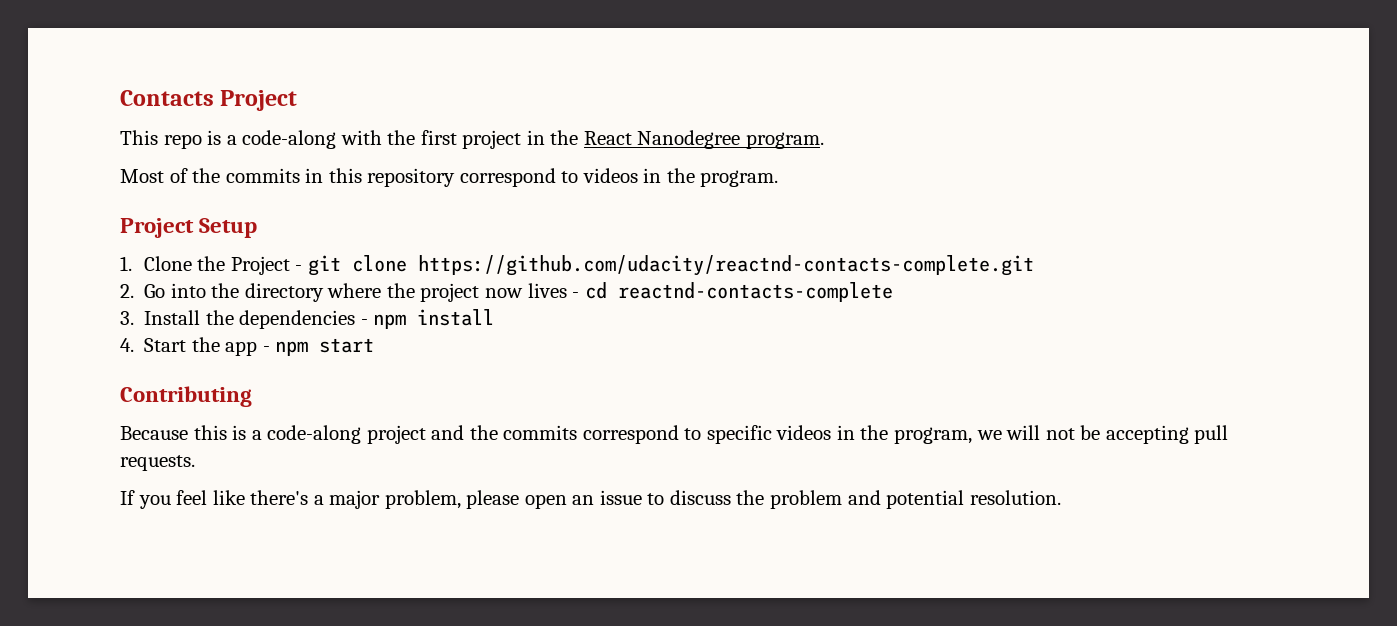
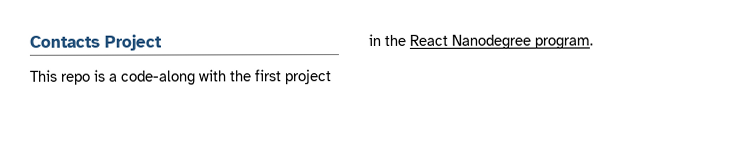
[120,168,779,187] [120,218,258,238] [120,255,1034,276] [120,282,893,302] [120,309,495,329] [120,337,375,356] [120,386,252,407] [120,425,1229,444] [120,455,195,471] [120,490,1061,509] // Most of the commits in this repository correspond to videos in the program. // Project Setup // 1. Clone the Project - git clone https://github.com/udacity/reactnd-contacts-complete.git // 2. Go into the directory where the project now lives - cd reactnd-contacts-complete // 3. Install the dependencies - npm install // 4. Start the app - npm start // Contributing // Because this is a code-along project and the commits correspond to specific videos in the program, we will not be accepting pull requests. // If you feel like there's a major problem, please open an issue to discuss the problem and potential resolution. -> (593, 43) none

